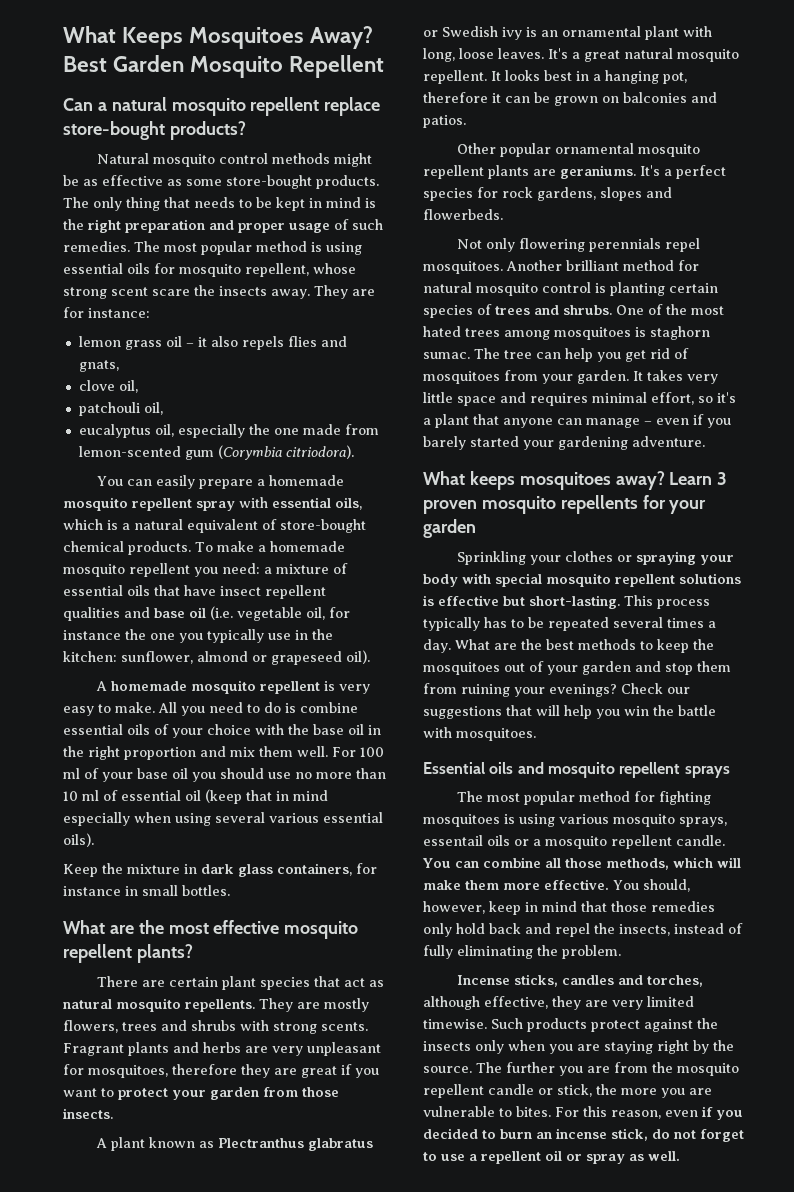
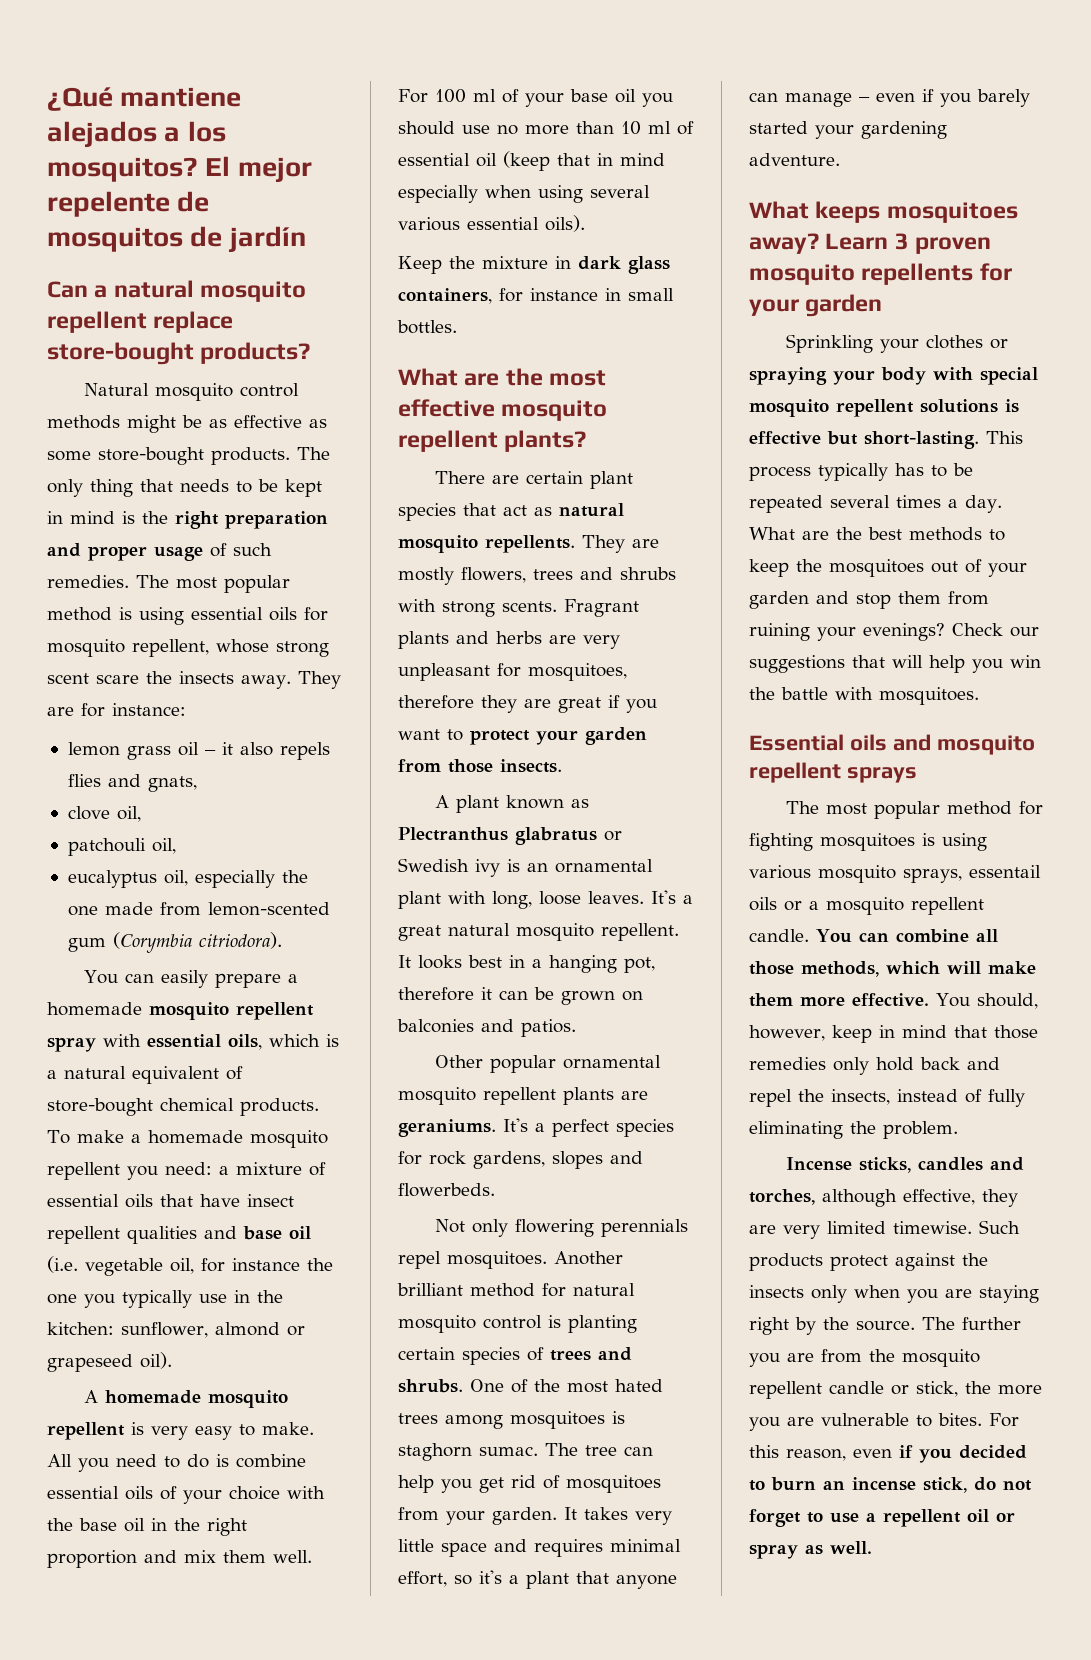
[63,26,374,49] [63,55,385,78] What Keeps Mosquitoes Away? Best Garden Mosquito Repellent -> [47,87,242,111] [47,121,226,148] [47,156,312,183] [47,191,210,217] [47,226,306,253] ¿Qué mantiene alejados a los mosquitos? El mejor repelente de mosquitos de jardín

